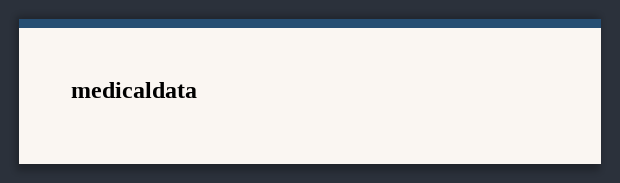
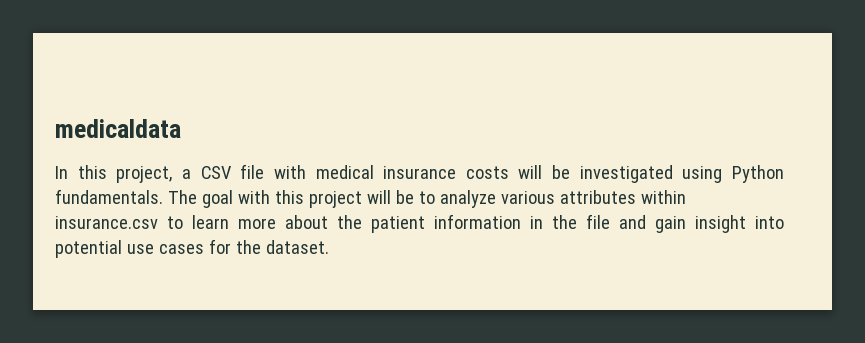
(197, 90) none -> [55,164,784,183] [55,189,686,208] [55,214,784,233] [55,239,329,258] // In this project, a CSV file with medical insurance costs will be investigated using Python fundamentals. The goal with this project will be to analyze various attributes within insurance.csv to learn more about the patient information in the file and gain insight into potential use cases for the dataset.

